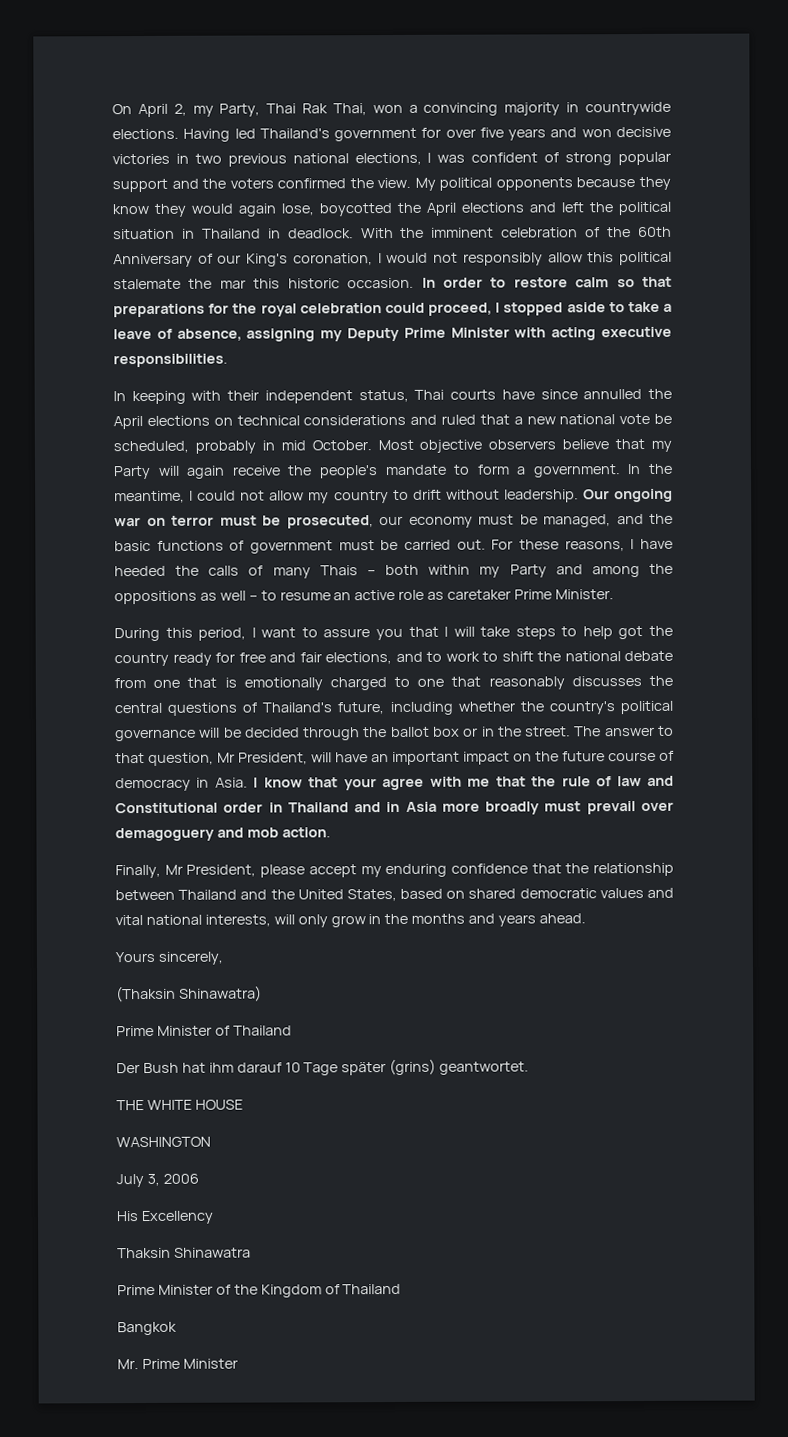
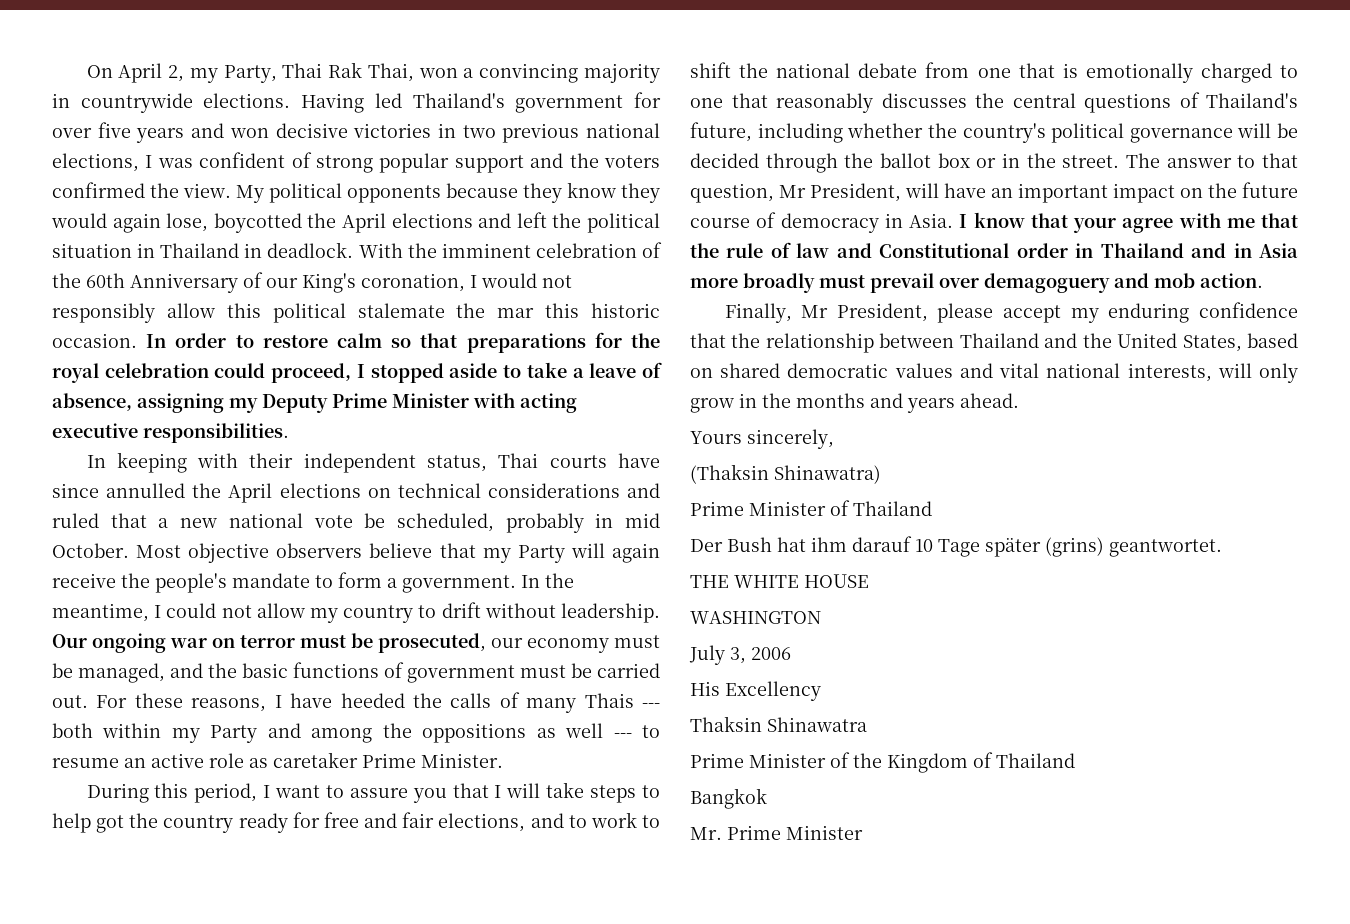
[366,570,376,576] – -> [642,703,660,708] ---
[248,595,258,601] – -> [613,733,632,738] ---

